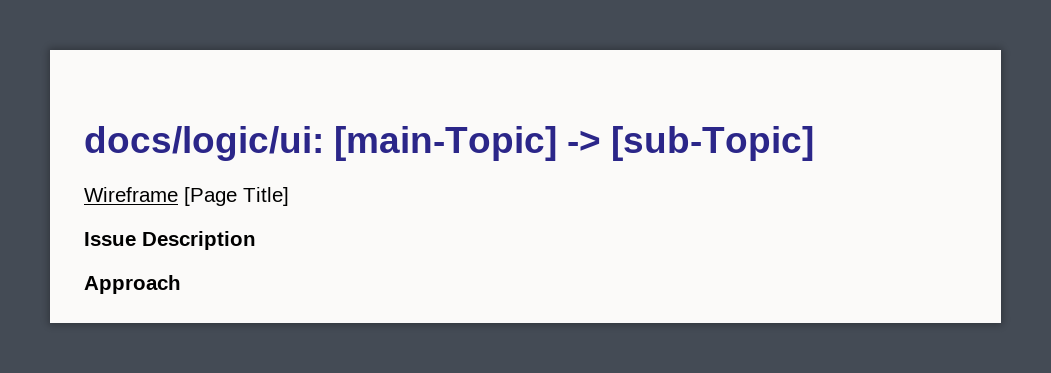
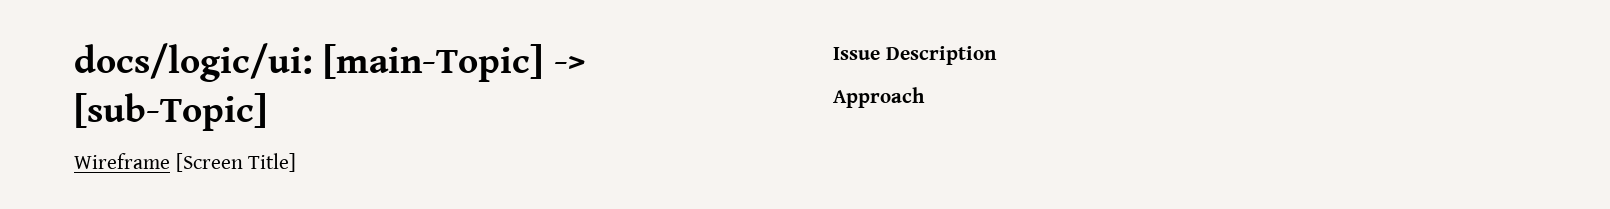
[184,187,237,206] [Page -> [175,153,243,172] [Screen

